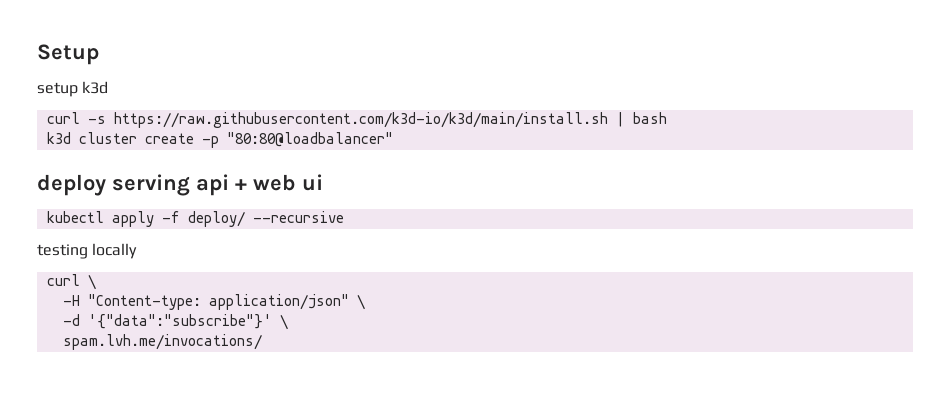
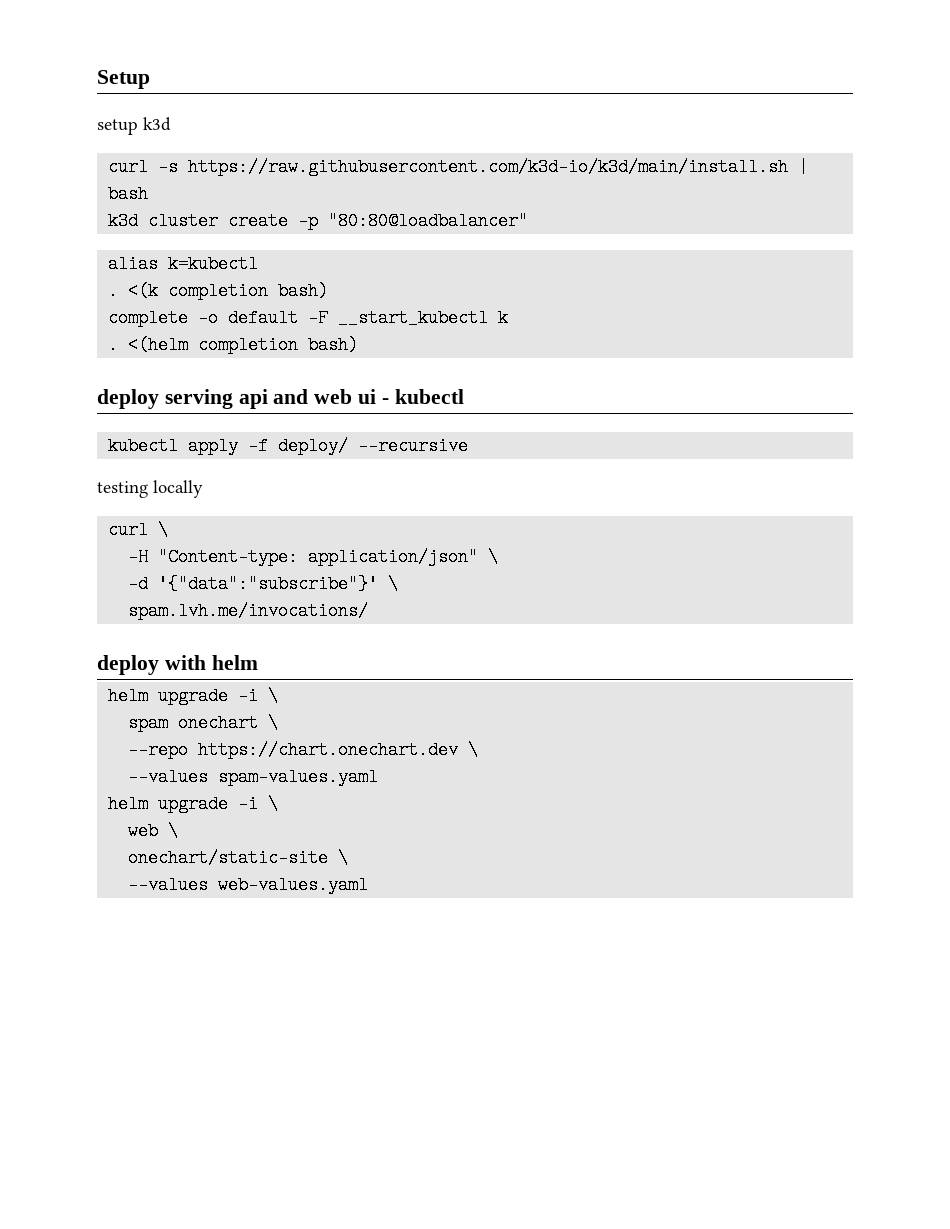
(393, 139) none -> [108,255,259,273] [108,282,329,300] [108,309,509,327] [108,336,359,354] // alias k=kubectl // . <(k completion bash) // complete -o default -F __start_kubectl k // . <(helm completion bash)
[235,179,247,190] + -> [273,389,309,404] and
(323, 182) none -> [381,389,464,404] - kubectl
(262, 342) none -> [97,655,258,675] [108,687,279,705] [128,714,279,732] [128,741,479,759] [128,768,379,786] [108,795,279,813] [128,822,179,840] [128,849,349,867] [128,876,369,894] // deploy with helm // helm upgrade -i \ // spam onechart \ // --repo https://chart.onechart.dev \ // --values spam-values.yaml // helm upgrade -i \ // web \ // onechart/static-site \ // --values web-values.yaml

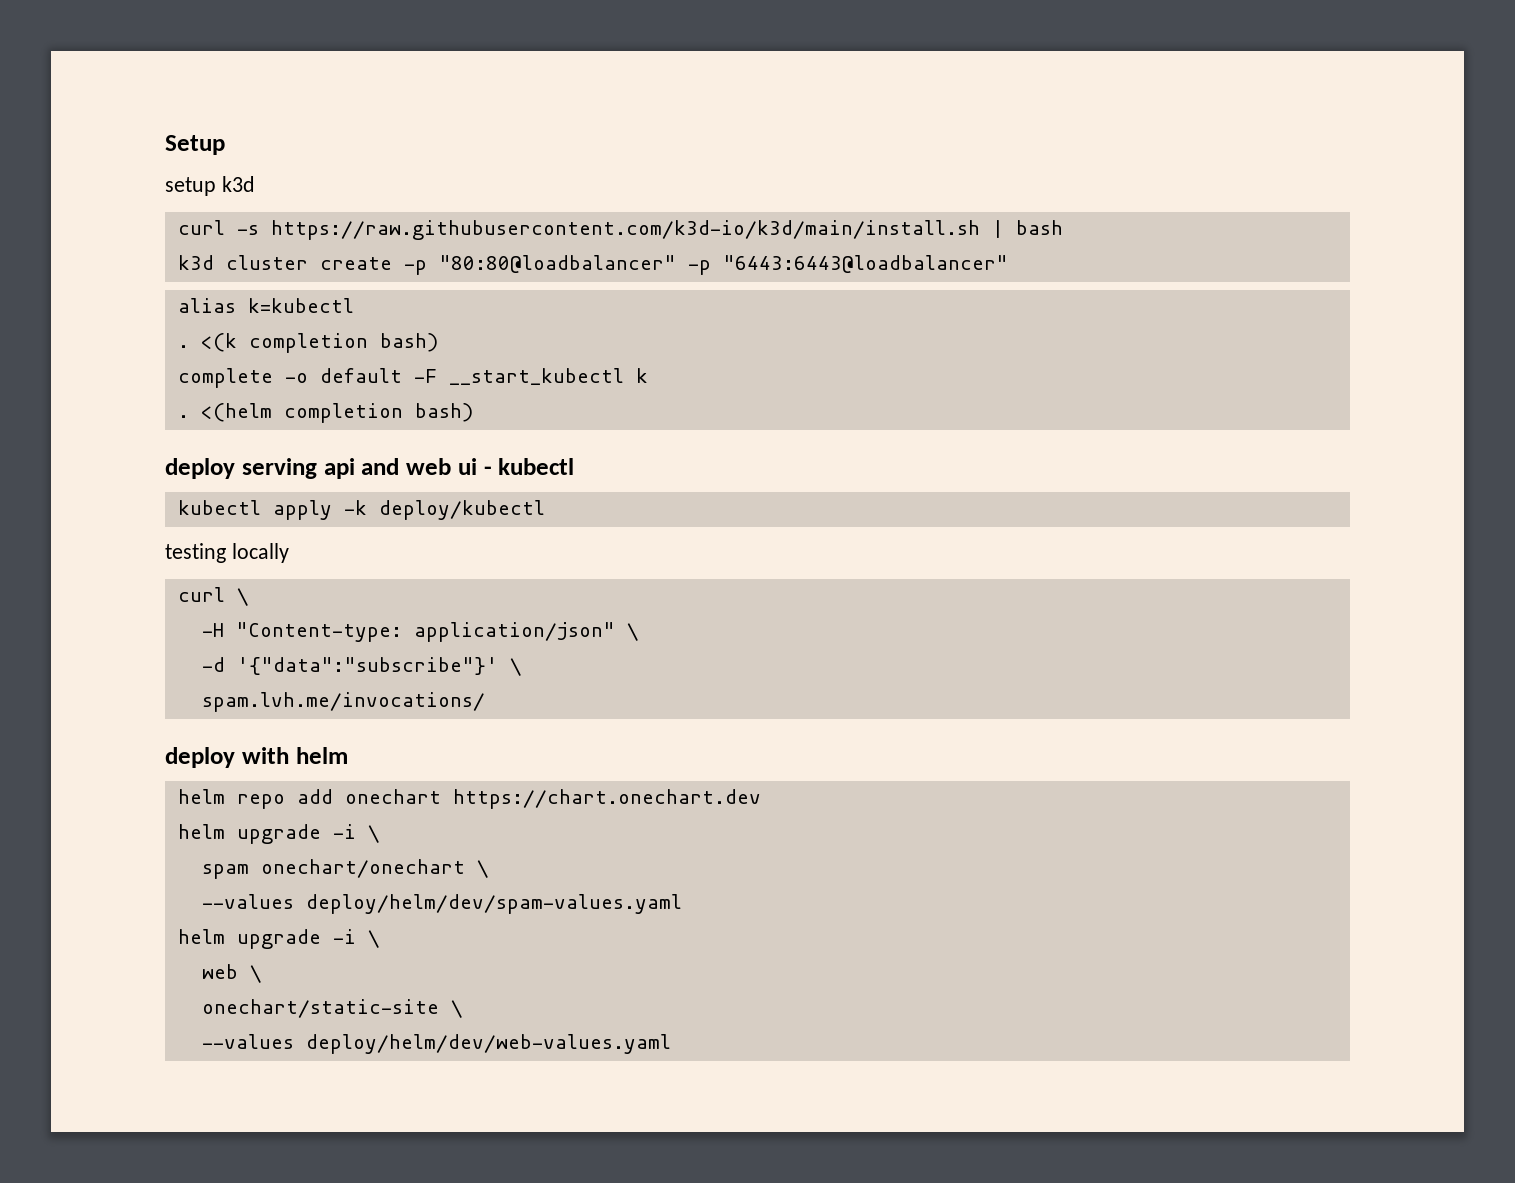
(529, 221) none -> [687,255,1008,275] -p "6443:6443@loadbalancer"
[248,437,469,455] -f deploy/ --recursive -> [343,500,545,520] -k deploy/kubectl
(258, 662) none -> [177,789,761,809] // helm repo add onechart https://chart.onechart.dev
[178,714,279,732] [128,741,479,759] [128,768,379,786] onechart \ // --repo https://chart.onechart.dev \ // --values spam-values.yaml -> [260,859,489,878] [201,894,682,914] onechart/onechart \ // --values deploy/helm/dev/spam-values.yaml
[218,876,369,894] web-values.yaml -> [305,1034,671,1054] deploy/helm/dev/web-values.yaml

